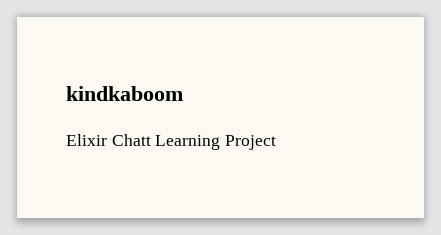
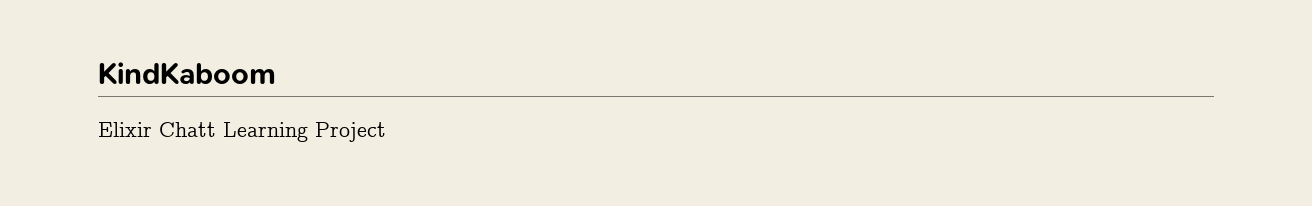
[66,86,183,101] kindkaboom -> [98,62,276,85] KindKaboom

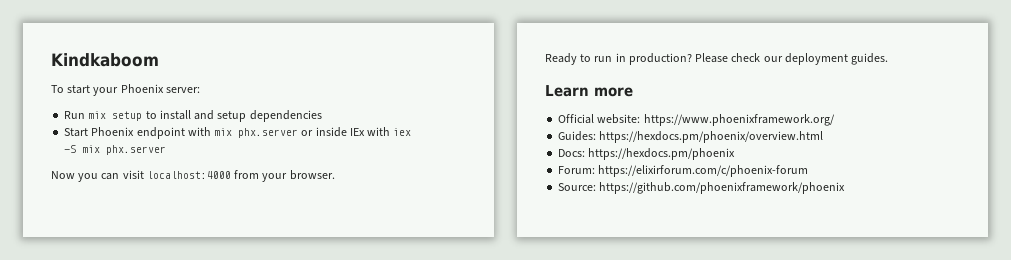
[98,62,276,85] [98,122,386,142] KindKaboom // Elixir Chatt Learning Project -> [51,53,159,67] [51,84,200,96] [64,110,322,122] [64,127,412,139] [64,145,167,155] [51,170,335,182] [545,53,889,65] [545,85,633,97] [558,114,835,126] [558,131,824,143] [558,148,736,160] [558,165,809,177] [558,182,846,194] Kindkaboom // To start your Phoenix server: // Run mix setup to install and setup dependencies // Start Phoenix endpoint with mix phx.server or inside IEx with iex -S mix phx.server // Now you can visit localhost:4000 from your browser. // Ready to run in production? Please check our deployment guides. // Learn more // Official website: https://www.phoenixframework.org/ // Guides: https://hexdocs.pm/phoenix/overview.html // Docs: https://hexdocs.pm/phoenix // Forum: https://elixirforum.com/c/phoenix-forum // Source: https://github.com/phoenixframework/phoenix

